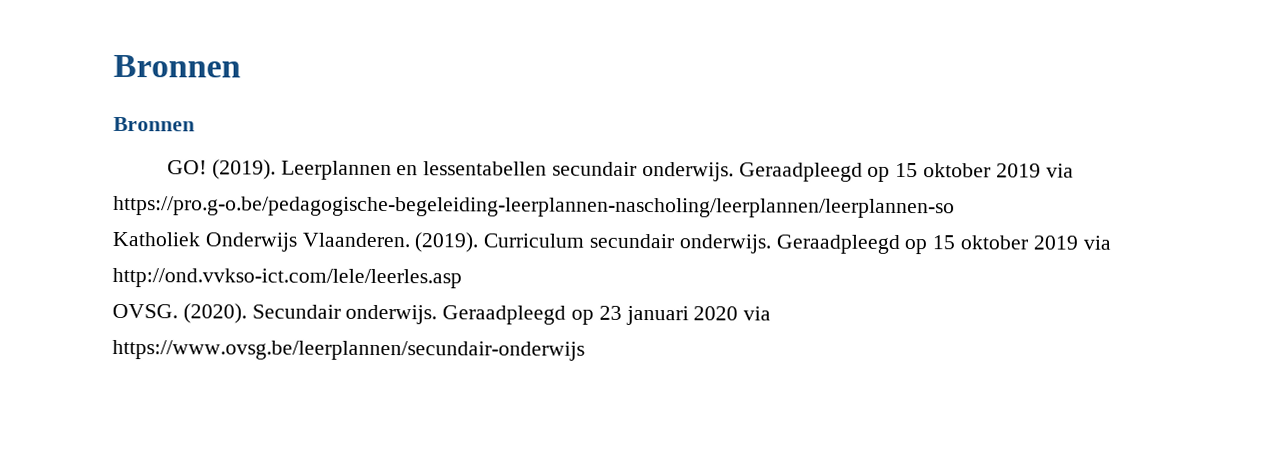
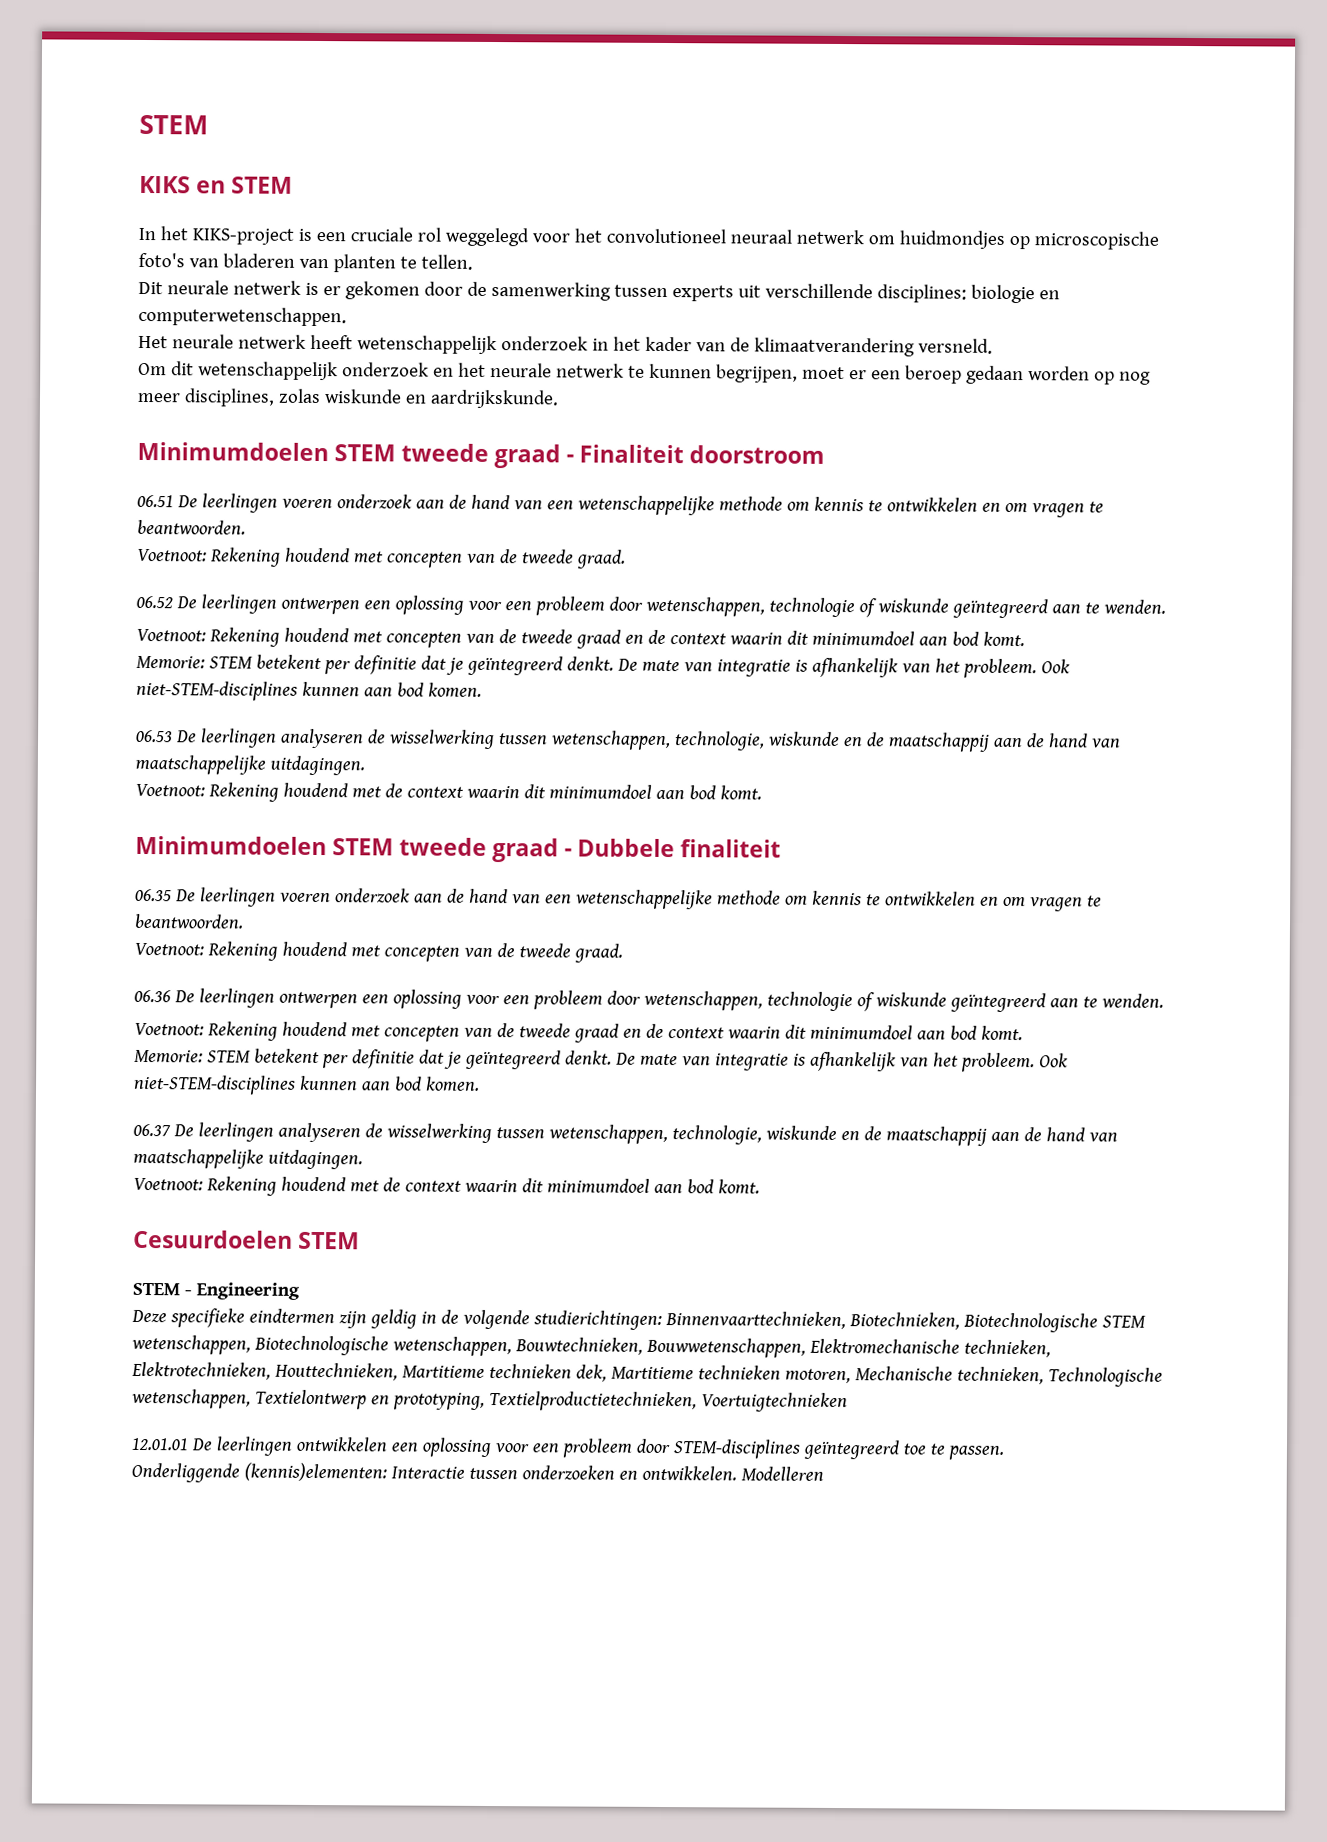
[113,54,241,78] [113,116,195,132] [167,159,1074,182] [113,195,955,219] [112,231,1111,255] [112,267,462,289] [112,303,772,326] [112,339,585,361] Bronnen // Bronnen // GO! (2019). Leerplannen en lessentabellen secundair onderwijs. Geraadpleegd op 15 oktober 2019 via https://pro.g-o.be/pedagogische-begeleiding-leerplannen-nascholing/leerplannen/leerplannen-so // Katholiek Onderwijs Vlaanderen. (2019). Curriculum secundair onderwijs. Geraadpleegd op 15 oktober 2019 via http://ond.vvkso-ict.com/lele/leerles.asp // OVSG. (2020). Secundair onderwijs. Geraadpleegd op 23 januari 2020 via https://www.ovsg.be/leerplannen/secundair-onderwijs -> [139,114,209,135] [139,175,294,194] [138,226,1159,250] [138,252,473,273] [138,280,1060,304] [138,306,347,327] [138,334,993,357] [138,361,1151,385] [137,388,559,409] [137,441,826,469] [137,493,1104,518] [137,519,246,535] [137,547,626,569] [136,594,1166,619] [136,627,1025,649] [136,654,1070,679] [136,680,482,701] [136,728,1121,752] [135,754,365,776] [135,782,762,802] [135,835,782,863] [135,887,1102,912] [134,913,244,929] [134,941,623,963] [134,988,1164,1013] [134,1021,1023,1043] [134,1048,1068,1073] [133,1074,480,1095] [133,1122,1118,1146] [133,1148,363,1170] [133,1176,760,1196] [133,1229,361,1250] [132,1282,300,1300] [131,1308,1146,1333] [131,1334,1051,1358] [131,1361,1163,1387] [131,1388,848,1413] [131,1436,1004,1460] [131,1462,824,1483] STEM // KIKS en STEM // In het KIKS-project is een cruciale rol weggelegd voor het convolutioneel neuraal netwerk om huidmondjes op microscopische foto's van bladeren van planten te tellen. // Dit neurale netwerk is er gekomen door de samenwerking tussen experts uit verschillende disciplines: biologie en computerwetenschappen. // Het neurale netwerk heeft wetenschappelijk onderzoek in het kader van de klimaatverandering versneld. // Om dit wetenschappelijk onderzoek en het neurale netwerk te kunnen begrijpen, moet er een beroep gedaan worden op nog meer disciplines, zolas wiskunde en aardrijkskunde. // Minimumdoelen STEM tweede graad - Finaliteit doorstroom // 06.51 De leerlingen voeren onderzoek aan de hand van een wetenschappelijke methode om kennis te ontwikkelen en om vragen te beantwoorden. // Voetnoot: Rekening houdend met concepten van de tweede graad. // 06.52 De leerlingen ontwerpen een oplossing voor een probleem door wetenschappen, technologie of wiskunde geïntegreerd aan te wenden. // Voetnoot: Rekening houdend met concepten van de tweede graad en de context waarin dit minimumdoel aan bod komt. // Memorie: STEM betekent per definitie dat je geïntegreerd denkt. De mate van integratie is afhankelijk van het probleem. Ook niet-STEM-disciplines kunnen aan bod komen. // 06.53 De leerlingen analyseren de wisselwerking tussen wetenschappen, technologie, wiskunde en de maatschappij aan de hand van maatschappelijke uitdagingen. // Voetnoot: Rekening houdend met de context waarin dit minimumdoel aan bod komt. // Minimumdoelen STEM tweede graad - Dubbele finaliteit // 06.35 De leerlingen voeren onderzoek aan de hand van een wetenschappelijke methode om kennis te ontwikkelen en om vragen te beantwoorden. // Voetnoot: Rekening houdend met concepten van de tweede graad. // 06.36 De leerlingen ontwerpen een oplossing voor een probleem door wetenschappen, technologie of wiskunde geïntegreerd aan te wenden. // Voetnoot: Rekening houdend met concepten van de tweede graad en de context waarin dit minimumdoel aan bod komt. // Memorie: STEM betekent per definitie dat je geïntegreerd denkt. De mate van integratie is afhankelijk van het probleem. Ook niet-STEM-disciplines kunnen aan bod komen. // 06.37 De leerlingen analyseren de wisselwerking tussen wetenschappen, technologie, wiskunde en de maatschappij aan de hand van maatschappelijke uitdagingen. // Voetnoot: Rekening houdend met de context waarin dit minimumdoel aan bod komt. // Cesuurdoelen STEM // STEM - Engineering // Deze specifieke eindtermen zijn geldig in de volgende studierichtingen: Binnenvaarttechnieken, Biotechnieken, Biotechnologische STEM wetenschappen, Biotechnologische wetenschappen, Bouwtechnieken, Bouwwetenschappen, Elektromechanische technieken, Elektrotechnieken, Houttechnieken, Martitieme technieken dek, Martitieme technieken motoren, Mechanische technieken, Technologische wetenschappen, Textielontwerp en prototyping, Textielproductietechnieken, Voertuigtechnieken // 12.01.01 De leerlingen ontwikkelen een oplossing voor een probleem door STEM-disciplines geïntegreerd toe te passen. // Onderliggende (kennis)elementen: Interactie tussen onderzoeken en ontwikkelen. Modelleren

